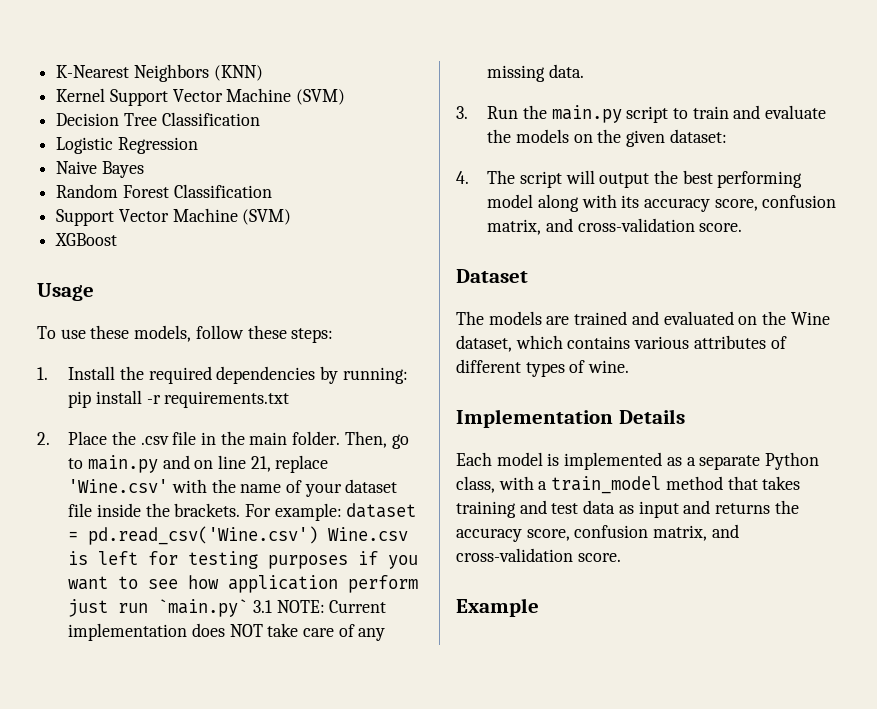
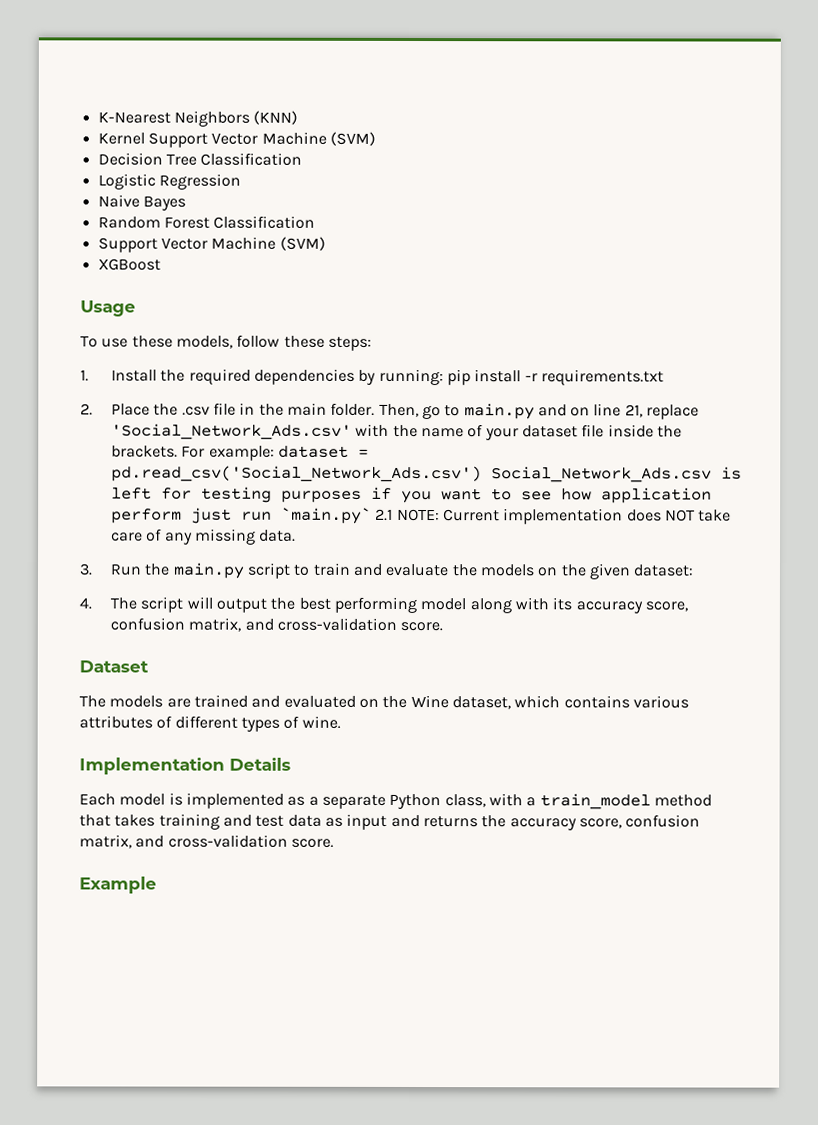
[68,479,169,493] 'Wine.csv' -> [110,423,352,440] 'Social_Network_Ads.csv'
[88,526,409,545] pd.read_csv('Wine.csv') Wine.csv -> [110,465,712,483] pd.read_csv('Social_Network_Ads.csv') Social_Network_Ads.csv
[252,600,272,613] 3.1 -> [375,508,394,521] 2.1

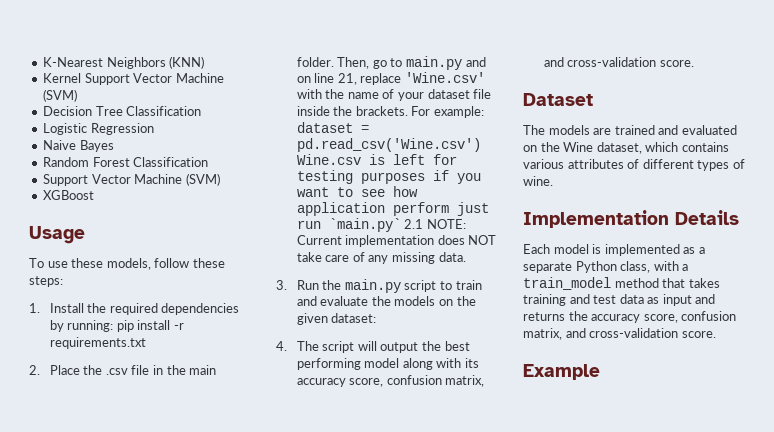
[110,423,352,440] 'Social_Network_Ads.csv' -> [404,72,485,83] 'Wine.csv'
[110,465,712,483] pd.read_csv('Social_Network_Ads.csv') Social_Network_Ads.csv -> [296,138,481,152] [296,154,361,165] pd.read_csv('Wine.csv') Wine.csv

